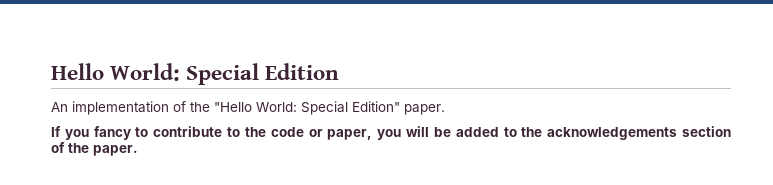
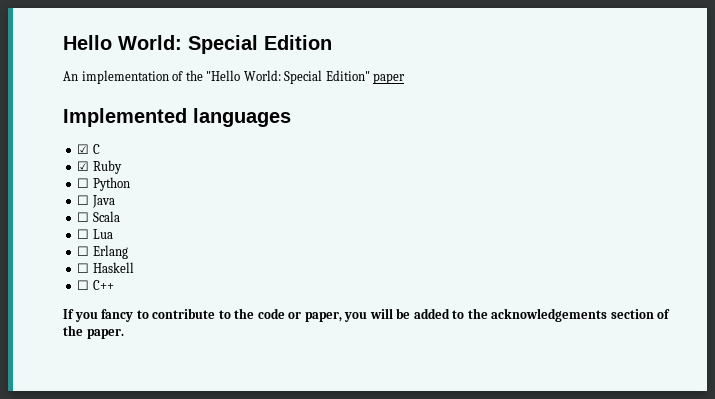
[404,104,445,115] paper. -> [373,73,406,84] [63,108,291,127] [77,144,100,154] [77,160,122,174] [77,177,130,191] [77,195,115,208] [77,211,120,222] [77,229,113,239] [77,245,128,259] [77,262,134,273] [77,280,114,290] paper // Implemented languages // ☑ C // ☑ Ruby // ☐ Python // ☐ Java // ☐ Scala // ☐ Lua // ☐ Erlang // ☐ Haskell // ☐ C++

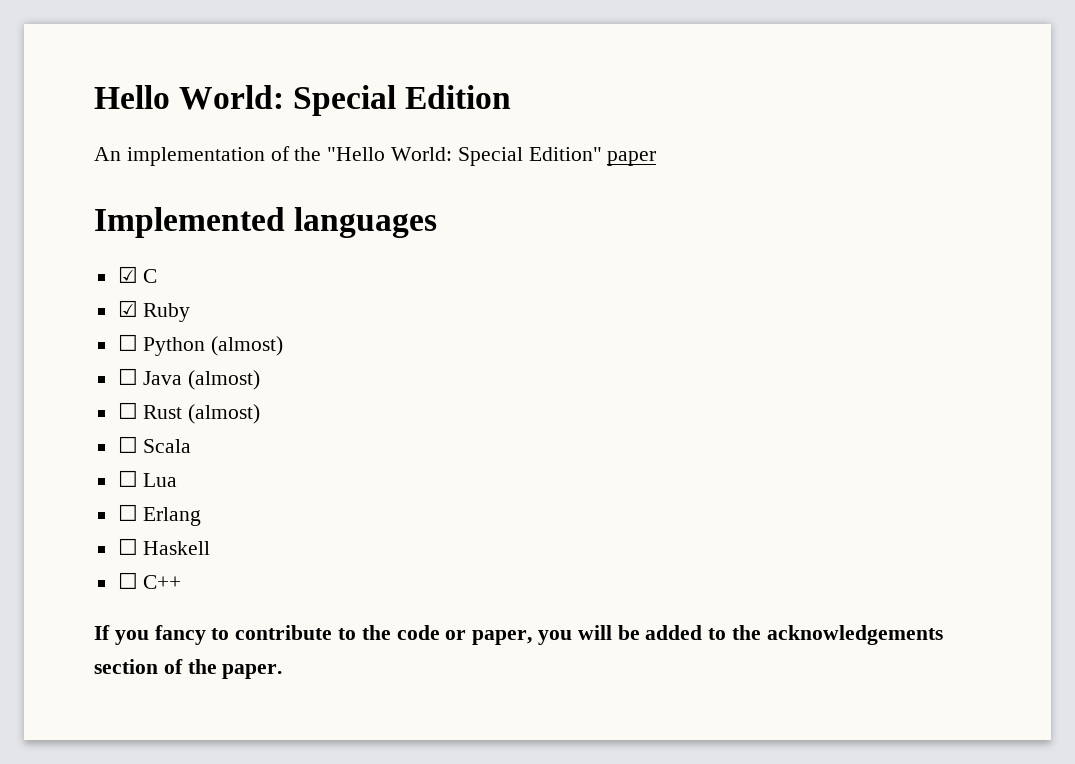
(130, 184) none -> [211,336,284,356] (almost)
(115, 201) none -> [188,370,261,390] [117,402,261,424] (almost) // ☐ Rust (almost)

